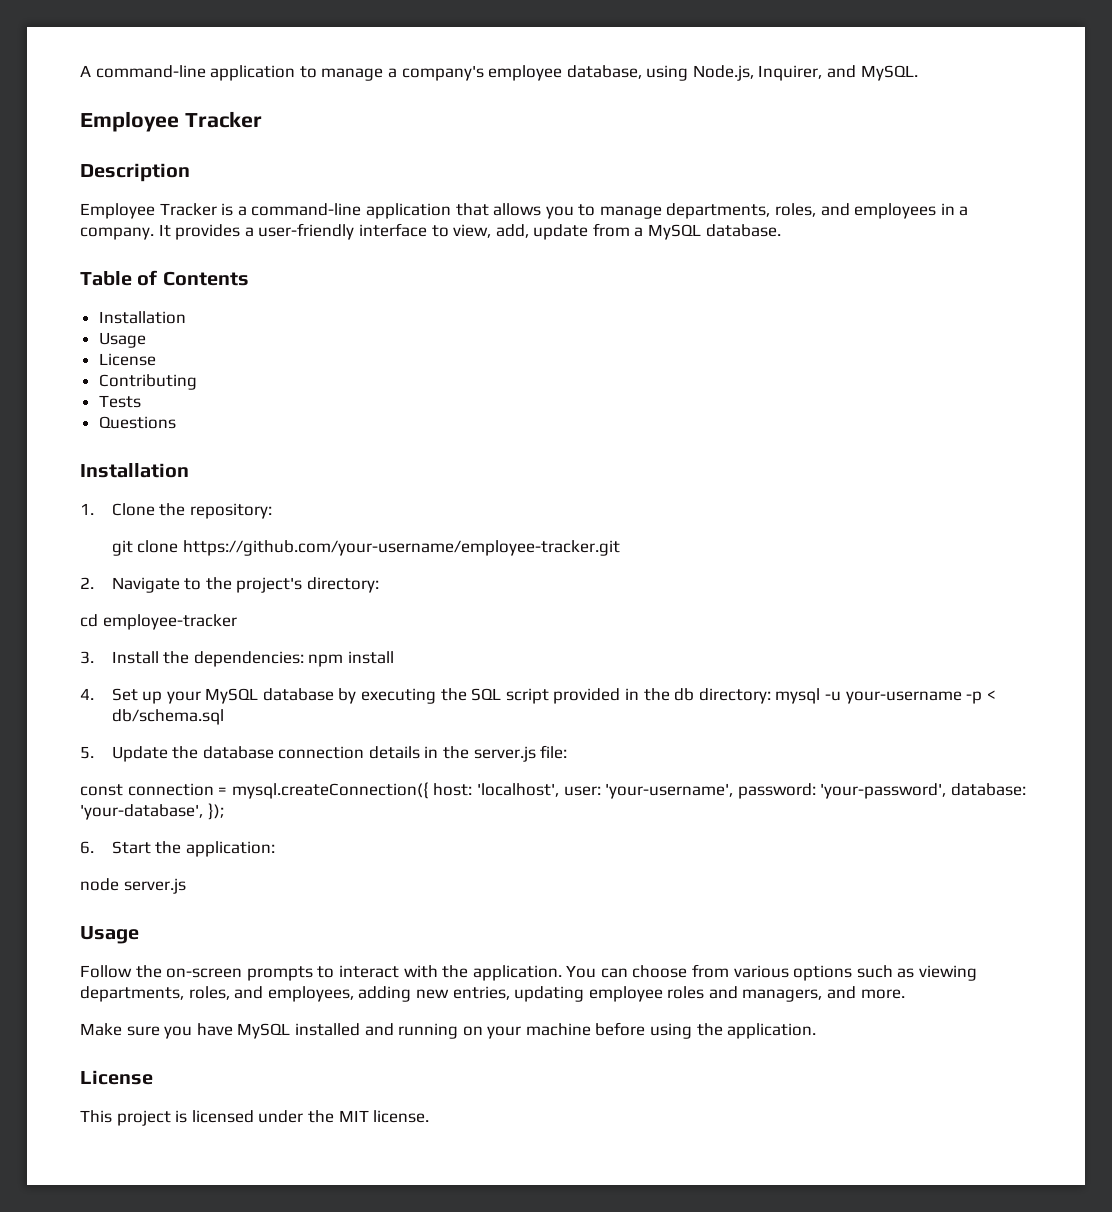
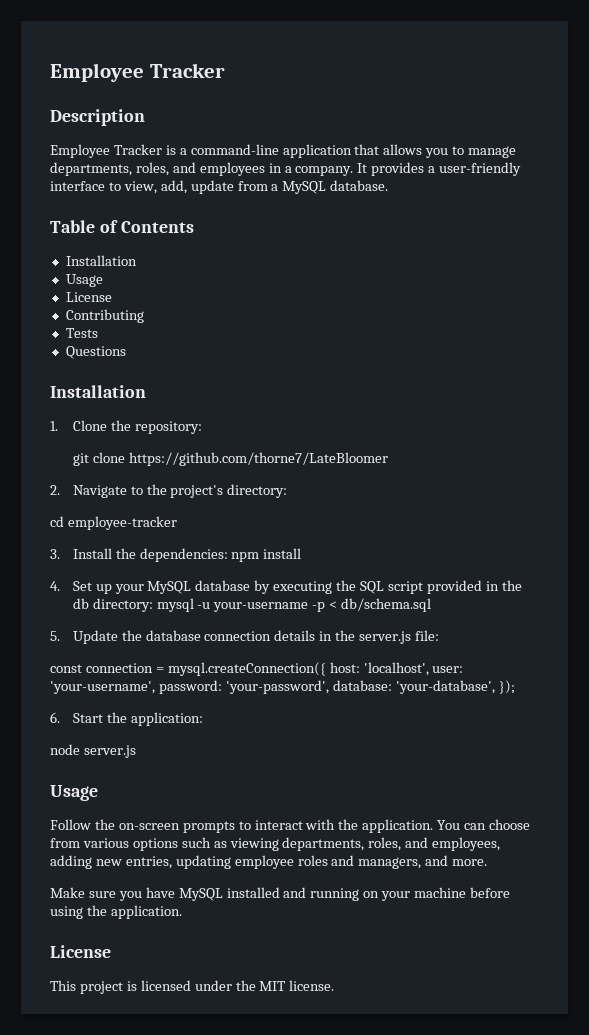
[80,65,918,81] A command-line application to manage a company's employee database, using Node.js, Inquirer, and MySQL. // -> (50, 72) none
[182,540,620,556] https://github.com/your-username/employee-tracker.git -> [128,452,388,466] https://github.com/thorne7/LateBloomer

